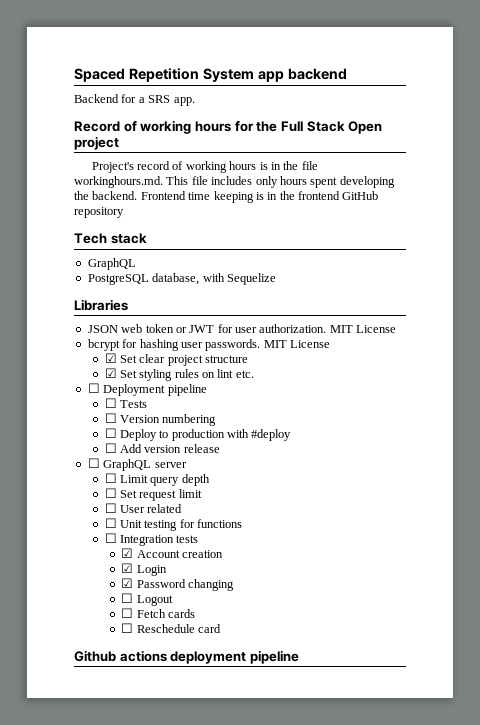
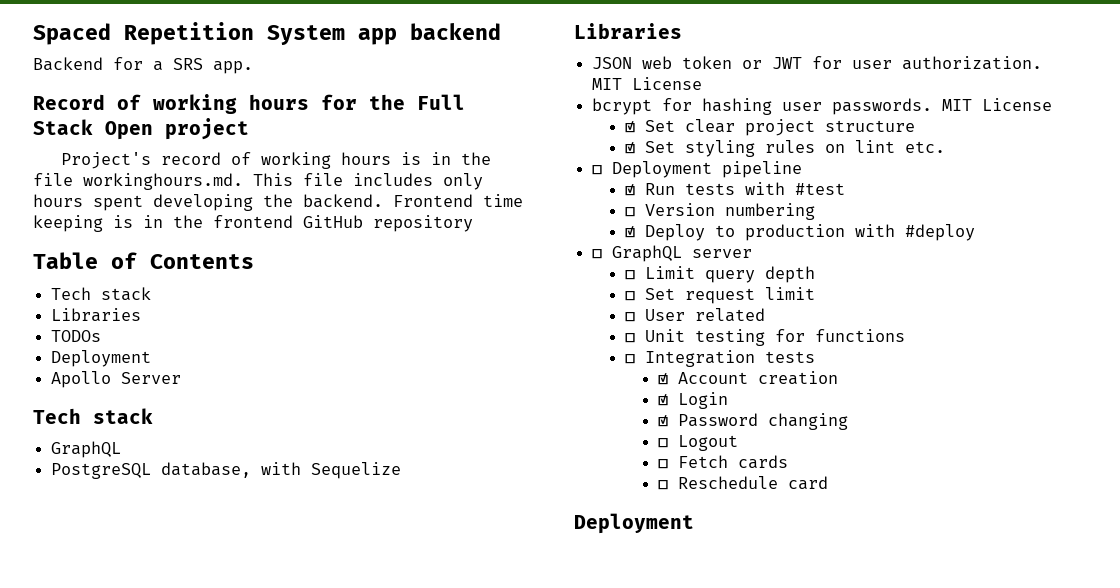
(124, 212) none -> [33,252,254,269] [51,287,152,301] [51,308,142,322] [51,330,102,342] [51,350,152,367] [51,371,182,388] // Table of Contents // Tech stack // Libraries // TODOs // Deployment // Apollo Server
[104,398,147,408] ☐ Tests -> [624,182,845,196] ☑ Run tests with #test
[104,428,117,438] ☐ -> [624,226,635,238] ☑
[104,443,220,453] // ☐ Add version release -> (975, 232) none
[74,650,299,664] Github actions deployment pipeline -> [574,513,694,534] Deployment

